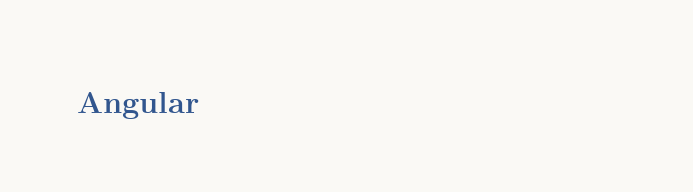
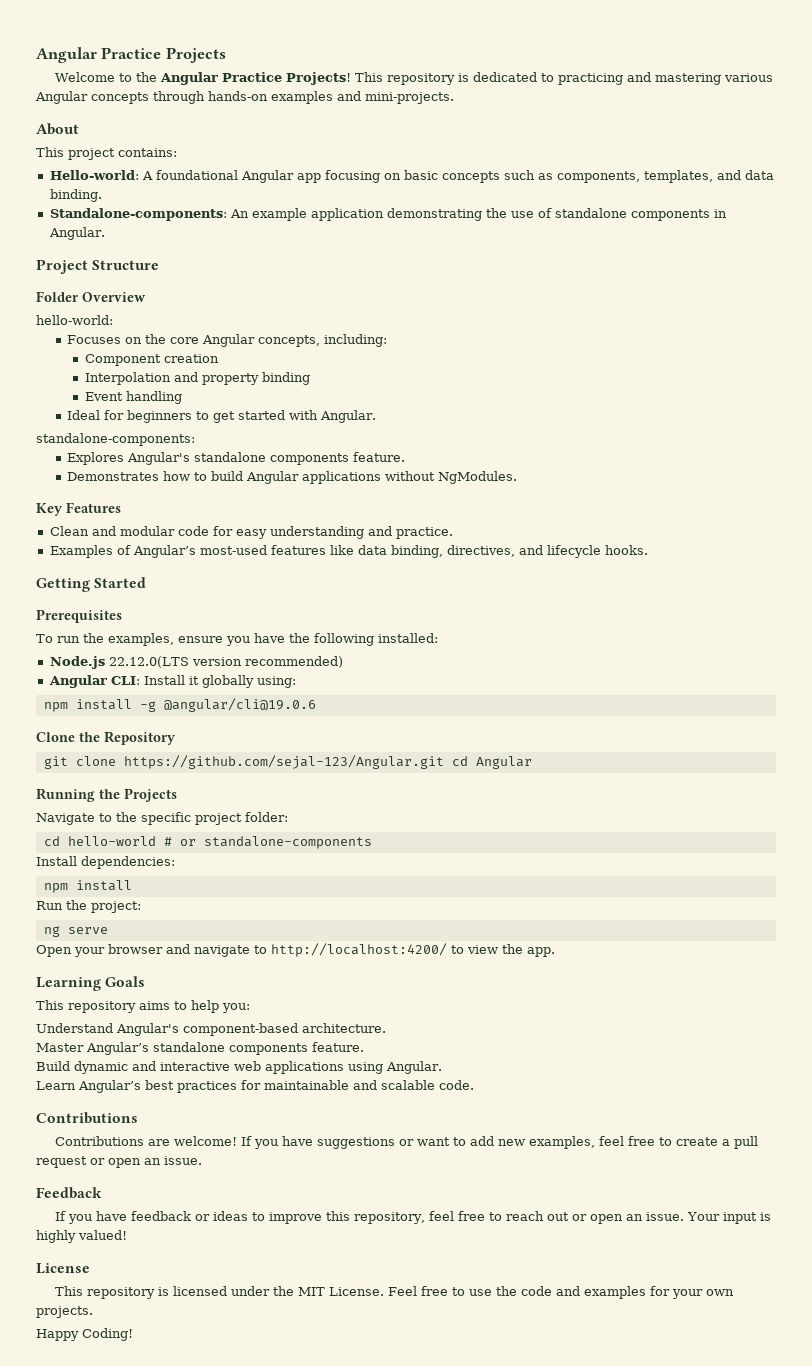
[77,92,199,119] Angular -> [36,47,226,63] [55,72,774,85] [35,91,454,104] [36,123,79,135] [36,147,177,160] [49,170,774,183] [49,189,102,202] [49,208,727,221] [48,227,105,240] [36,259,160,274] [36,291,146,302] [36,315,113,325] [67,334,388,347] [84,354,219,366] [84,372,310,385] [84,391,182,404] [67,410,377,423] [36,433,195,446] [67,452,406,465] [67,471,518,484] [36,502,121,516] [49,526,453,539] [49,545,648,558] [36,577,147,592] [36,609,122,623] [36,633,438,646] [49,656,343,669] [48,675,296,688] [43,698,316,712] [36,731,176,745] [43,755,532,769] [36,788,177,802] [36,812,288,825] [43,836,372,849] [36,856,175,869] [43,880,132,893] [36,900,141,913] [43,926,108,937] [36,943,555,957] [36,976,146,991] [36,1000,250,1013] [36,1023,386,1036] [36,1042,364,1055] [36,1061,442,1074] [36,1080,474,1093] [36,1112,138,1124] [55,1136,759,1149] [36,1156,202,1168] [36,1187,102,1199] [55,1211,772,1224] [36,1230,127,1243] [36,1263,90,1274] [55,1286,735,1299] [36,1306,93,1318] [36,1328,133,1341] Angular Practice Projects // Welcome to the Angular Practice Projects! This repository is dedicated to practicing and mastering various Angular concepts through hands-on examples and mini-projects. // About // This project contains: // Hello-world: A foundational Angular app focusing on basic concepts such as components, templates, and data binding. // Standalone-components: An example application demonstrating the use of standalone components in Angular. // Project Structure // Folder Overview // hello-world: // Focuses on the core Angular concepts, including: // Component creation // Interpolation and property binding // Event handling // Ideal for beginners to get started with Angular. // standalone-components: // Explores Angular's standalone components feature. // Demonstrates how to build Angular applications without NgModules. // Key Features // Clean and modular code for easy understanding and practice. // Examples of Angular’s most-used features like data binding, directives, and lifecycle hooks. // Getting Started // Prerequisites // To run the examples, ensure you have the following installed: // Node.js 22.12.0(LTS version recommended) // Angular CLI: Install it globally using: // npm install -g @angular/cli@19.0.6 // Clone the Repository // git clone https://github.com/sejal-123/Angular.git cd Angular // Running the Projects // Navigate to the specific project folder: // cd hello-world # or standalone-components // Install dependencies: // npm install // Run the project: // ng serve // Open your browser and navigate to http://localhost:4200/ to view the app. // Learning Goals // This repository aims to help you: // Understand Angular's component-based architecture. // Master Angular’s standalone components feature. // Build dynamic and interactive web applications using Angular. // Learn Angular’s best practices for maintainable and scalable code. // Contributions // Contributions are welcome! If you have suggestions or want to add new examples, feel free to create a pull request or open an issue. // Feedback // If you have feedback or ideas to improve this repository, feel free to reach out or open an issue. Your input is highly valued! // License // This repository is licensed under the MIT License. Feel free to use the code and examples for your own projects. // Happy Coding!

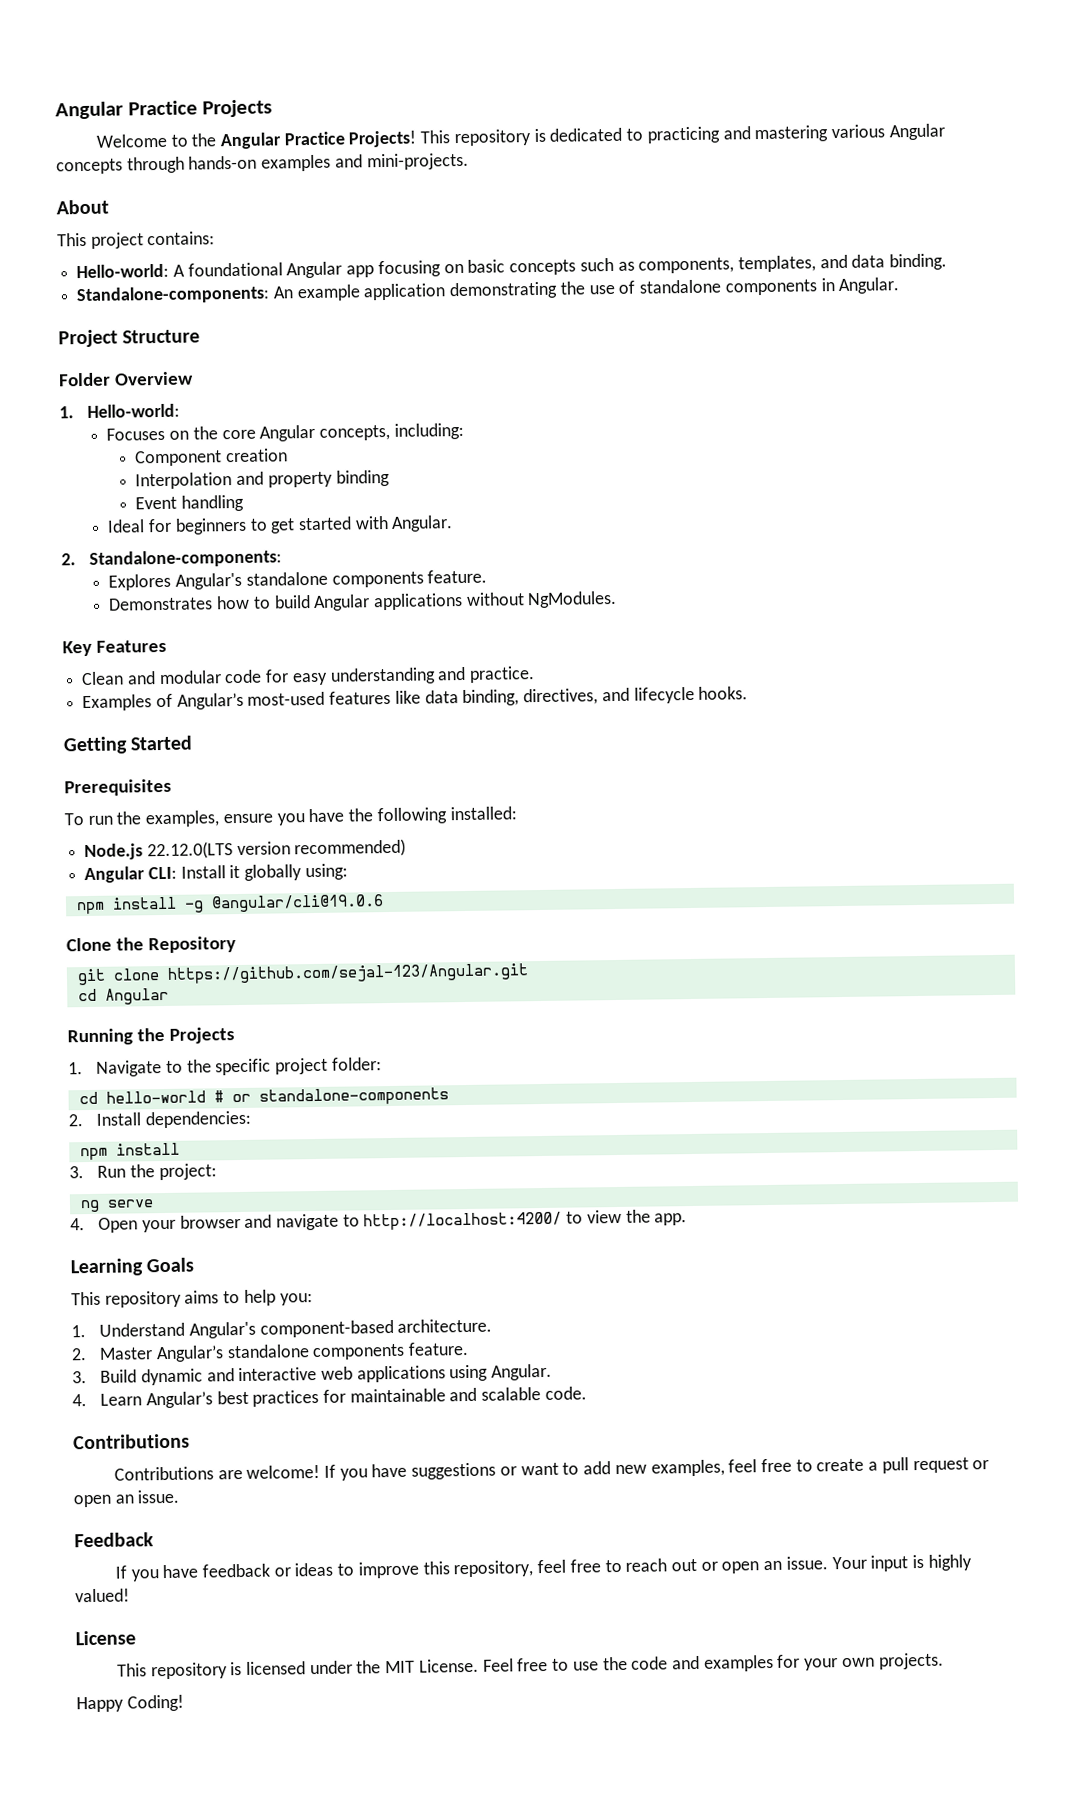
[36,315,113,325] hello-world: -> [59,403,181,419] 1. Hello-world:
[36,433,195,446] standalone-components: -> [61,549,283,568] 2. Standalone-components:
(444, 762) none -> (529, 973) //
(177, 795) none -> [68,1062,83,1075] 1.
(372, 842) none -> [68,1114,83,1127] 2.
(132, 885) none -> [69,1166,84,1179] 3.
(108, 930) none -> [70,1218,85,1231] 4.
(250, 1008) none -> [71,1325,86,1338] 1.
(386, 1028) none -> [71,1348,87,1361] 2.
(364, 1047) none -> [72,1371,87,1384] 3.
(442, 1067) none -> [72,1394,87,1407] 4.

